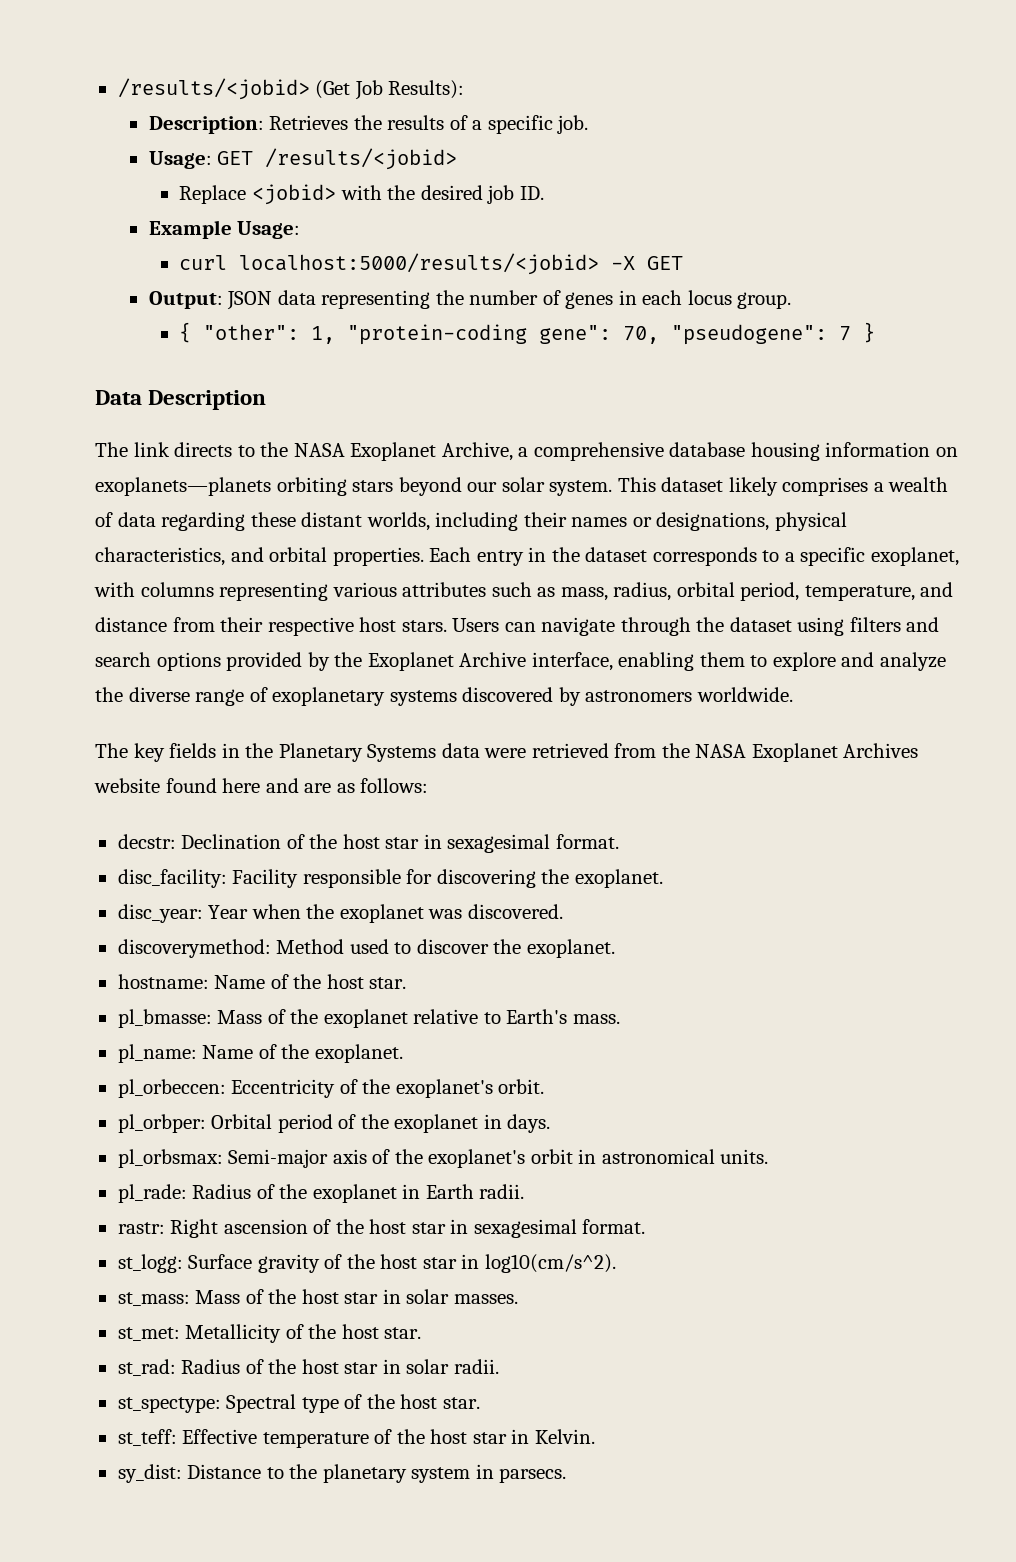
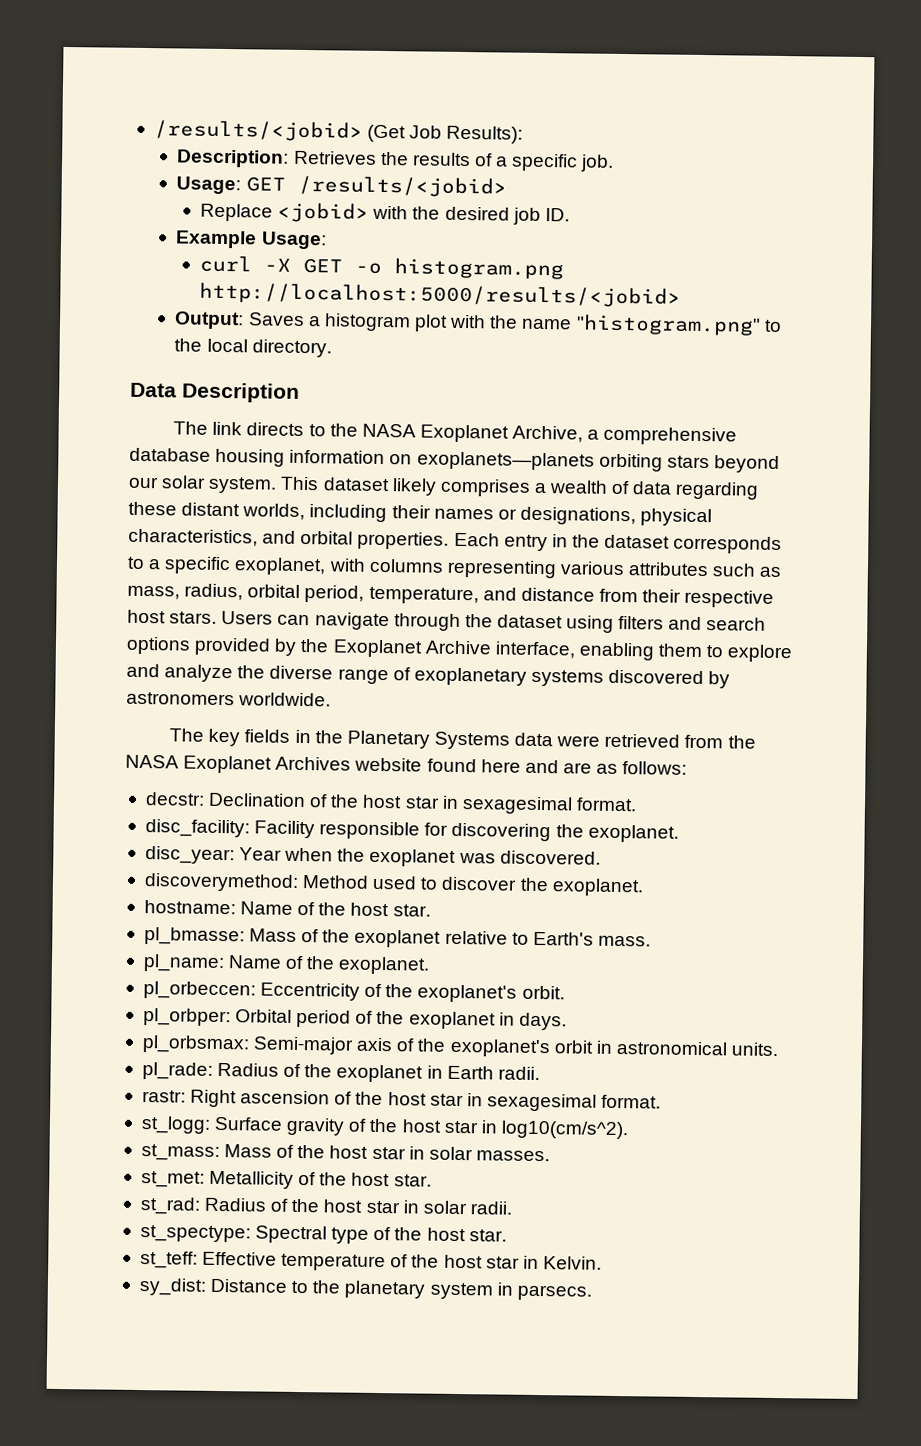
[239,253,600,275] localhost:5000/results/<jobid> -> (253, 264) none
[148,290,792,310] [179,322,876,345] // Output: JSON data representing the number of genes in each locus group. // { "other": 1, "protein-coding gene": 70, "pseudogene": 7 } -> [355,258,565,280] [199,282,682,308] [174,311,782,336] [174,338,332,358] -o histogram.png http://localhost:5000/results/<jobid> // Output: Saves a histogram plot with the name "histogram.png" to the local directory.

